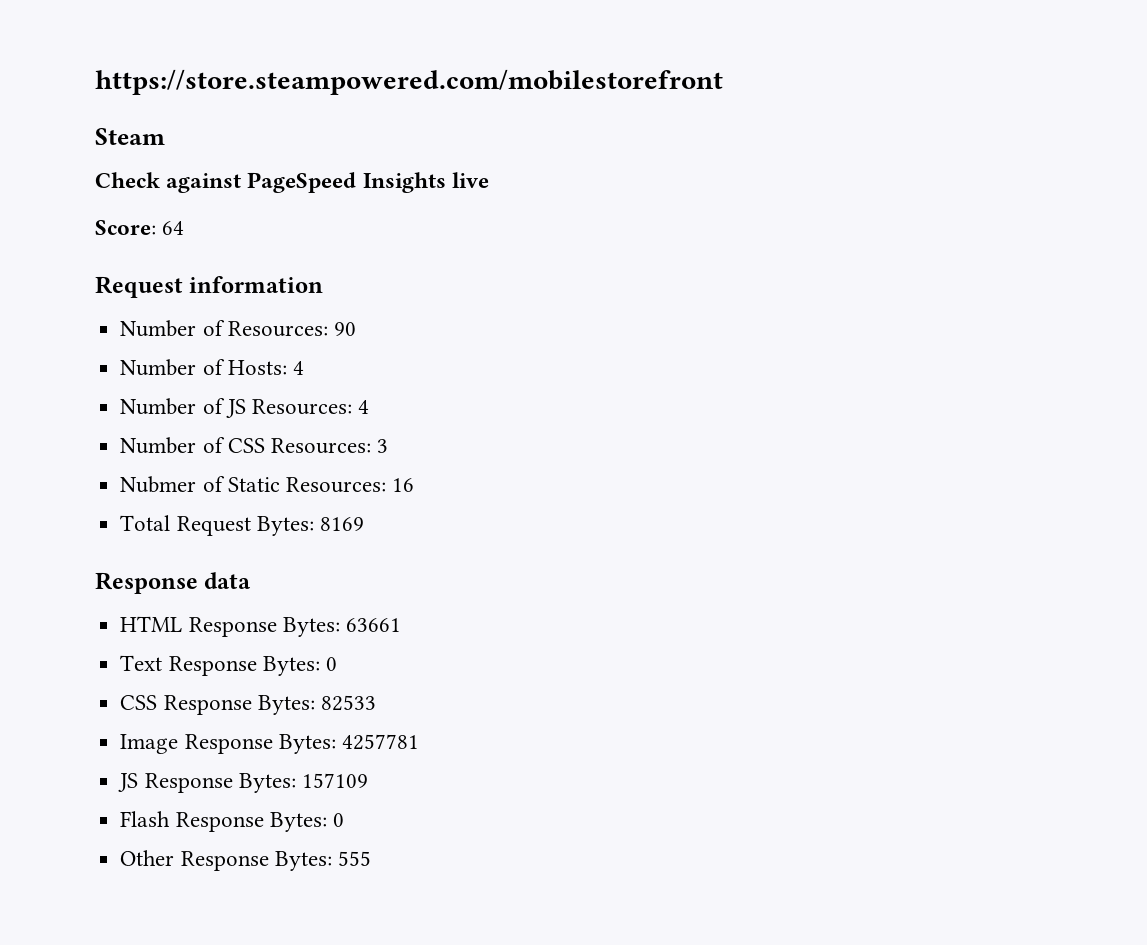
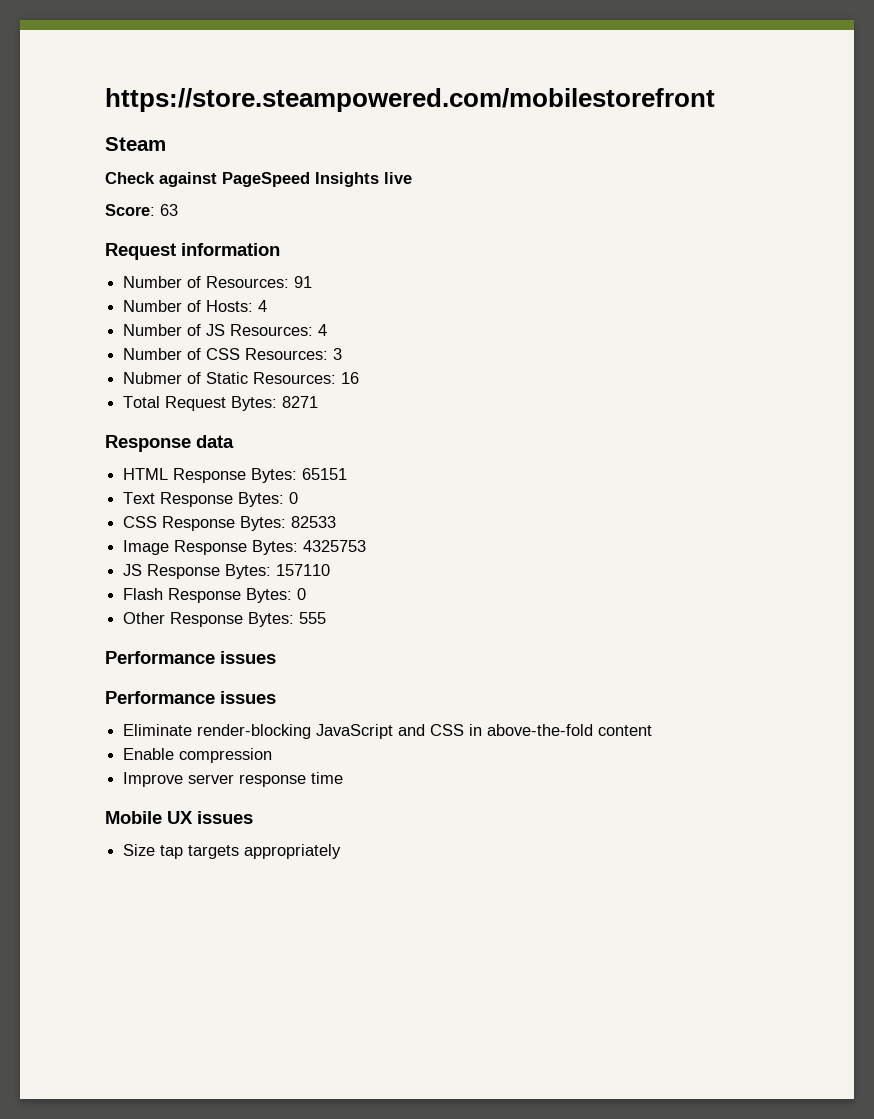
[162,221,185,235] 64 -> [160,204,178,216] 63
[333,322,356,336] 90 -> [294,276,313,288] 91
[319,517,364,531] 8169 -> [282,396,319,408] 8271
[345,618,401,632] 63661 -> [302,468,348,480] 65151
[341,734,419,750] 4257781 -> [303,540,367,552] 4325753
[301,773,368,788] 157109 -> [276,564,331,576] 157110
(371, 858) none -> [105,651,276,664] [105,691,276,704] [123,724,653,739] [123,748,273,763] [123,772,344,787] [105,811,253,824] [123,844,342,859] // Performance issues // Performance issues // Eliminate render-blocking JavaScript and CSS in above-the-fold content // Enable compression // Improve server response time // Mobile UX issues // Size tap targets appropriately

